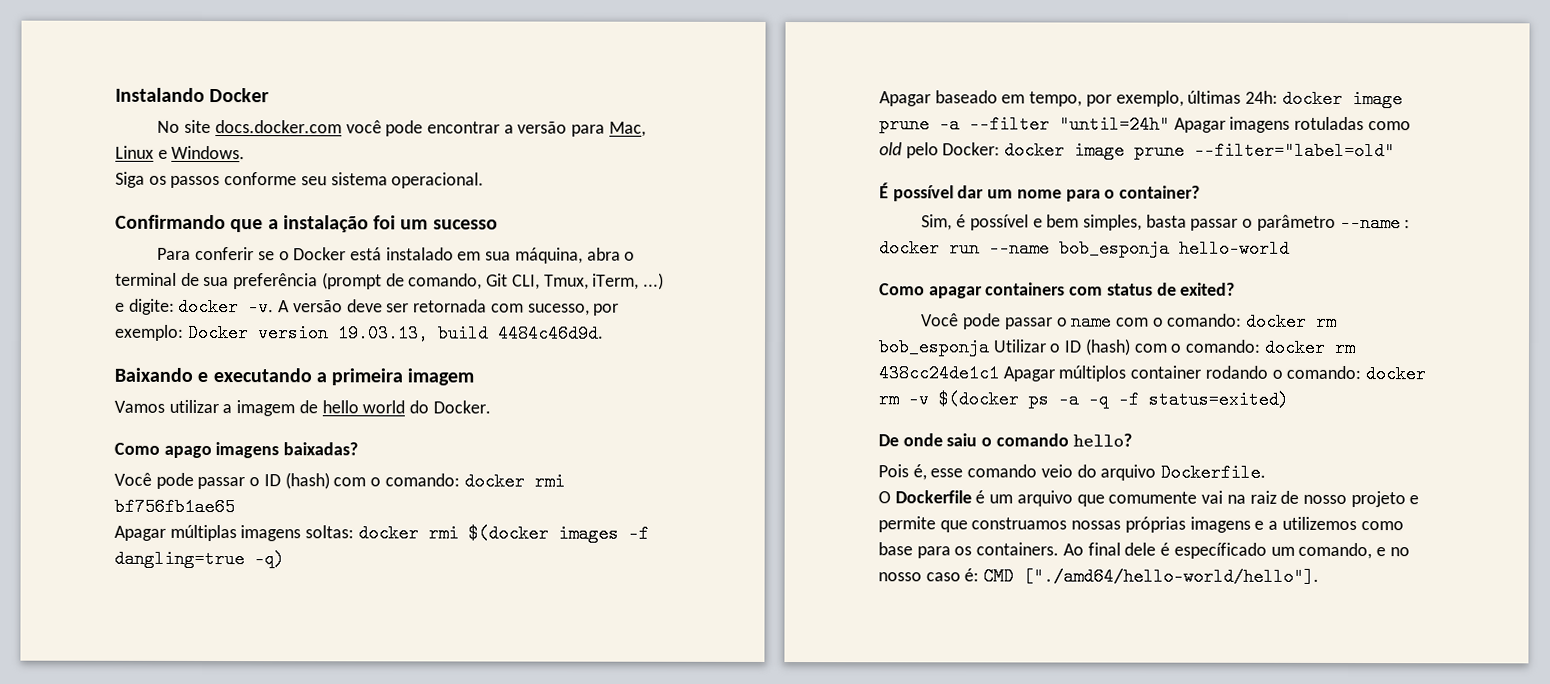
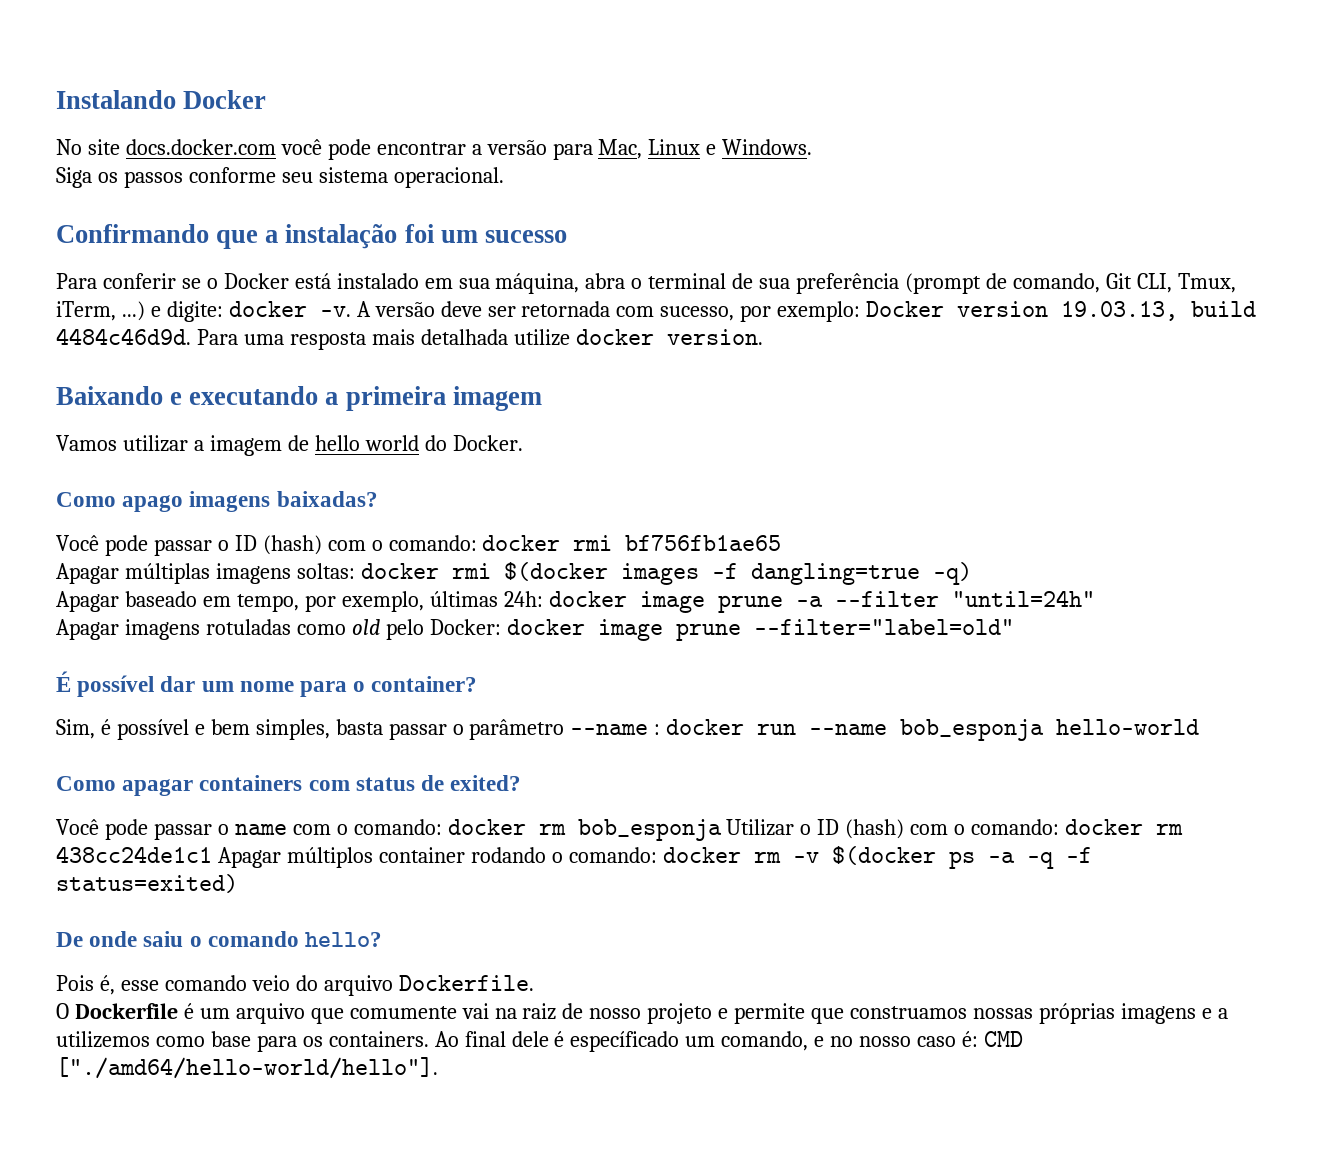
(604, 333) none -> [196,329,763,350] Para uma resposta mais detalhada utilize docker version.
(1170, 124) none -> (1095, 598) //

